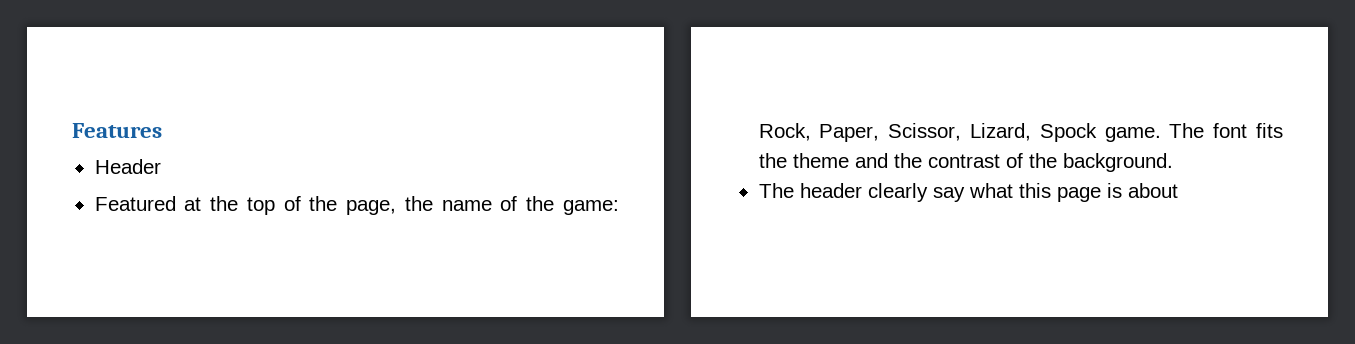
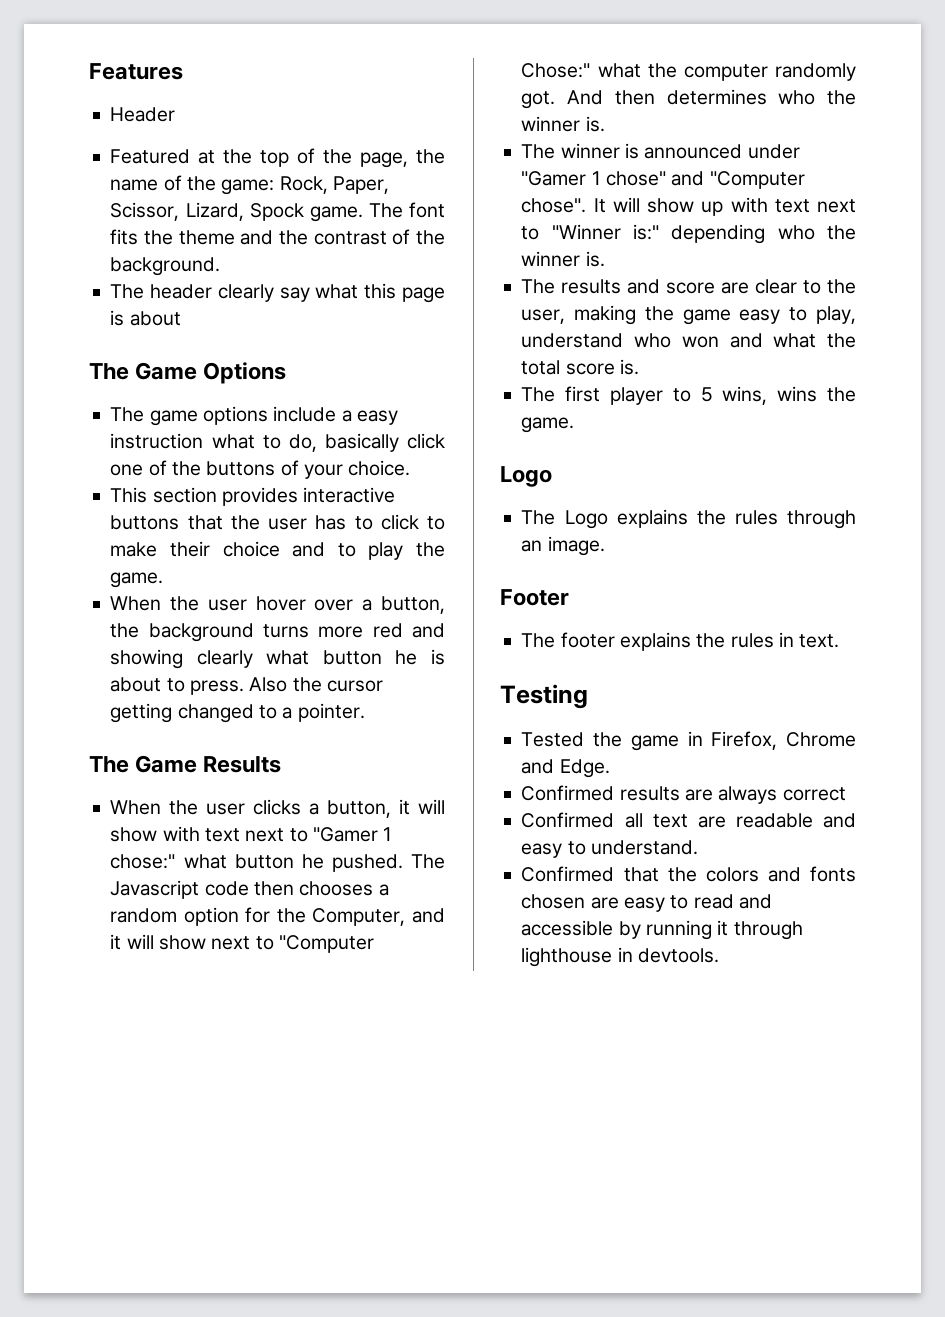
(1178, 190) none -> [89,362,287,384] [110,406,398,426] [110,433,446,452] [110,460,411,479] [110,487,396,506] [110,514,446,530] [110,541,445,560] [110,572,164,588] [110,596,445,614] [110,623,445,642] [110,649,445,669] [110,677,383,695] [110,703,365,723] [89,755,282,773] [110,799,445,818] [110,826,393,842] [110,854,446,872] [110,880,389,899] [110,907,445,926] [110,934,374,953] [521,63,856,81] [521,89,856,109] [521,116,605,132] [521,143,800,159] [521,171,805,189] [521,197,856,216] [521,224,856,244] [521,251,605,267] [521,279,856,294] [521,305,856,325] [521,333,856,348] [521,359,639,375] [521,386,856,405] [521,417,575,433] [500,466,552,487] [521,509,856,529] [521,536,605,556] [500,589,569,606] [521,632,840,651] [500,684,588,709] [521,731,856,751] [521,759,610,778] [521,785,846,804] [521,812,856,828] [521,840,698,858] [521,866,856,882] [521,894,772,912] [521,920,803,940] [521,947,719,967] // The Game Options // The game options include a easy instruction what to do, basically click one of the buttons of your choice. // This section provides interactive buttons that the user has to click to make their choice and to play the game. // When the user hover over a button, the background turns more red and showing clearly what button he is about to press. Also the cursor getting changed to a pointer. // The Game Results // When the user clicks a button, it will show with text next to "Gamer 1 chose:" what button he pushed. The Javascript code then chooses a random option for the Computer, and it will show next to "Computer Chose:" what the computer randomly got. And then determines who the winner is. // The winner is announced under "Gamer 1 chose" and "Computer chose". It will show up with text next to "Winner is:" depending who the winner is. // The results and score are clear to the user, making the game easy to play, understand who won and what the total score is. // The first player to 5 wins, wins the game. // Logo // The Logo explains the rules through an image. // Footer // The footer explains the rules in text. // Testing // Tested the game in Firefox, Chrome and Edge. // Confirmed results are always correct // Confirmed all text are readable and easy to understand. // Confirmed that the colors and fonts chosen are easy to read and accessible by running it through lighthouse in devtools.

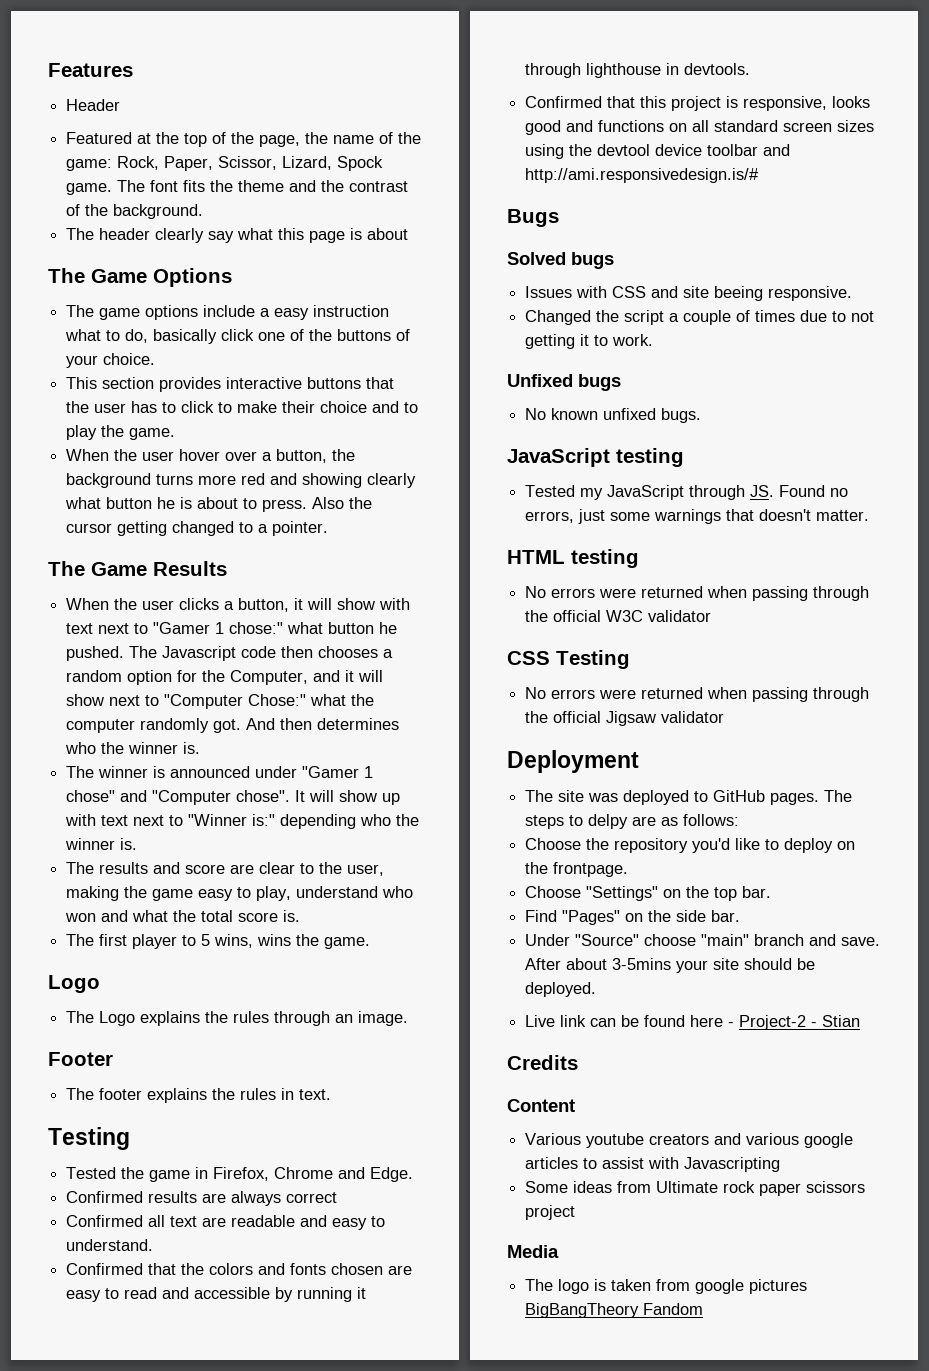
(719, 955) none -> [525,96,871,111] [525,120,875,135] [525,144,791,159] [525,168,760,183] [507,209,559,227] [507,252,614,269] [525,286,853,301] [525,310,875,325] [525,334,654,349] [507,374,621,391] [525,408,702,423] [507,448,684,467] [525,485,849,500] [525,509,870,524] [507,549,639,568] [525,586,870,601] [525,610,712,622] [507,650,630,669] [525,687,870,702] [525,711,725,726] [507,750,639,773] [525,790,853,805] [525,814,740,829] [525,838,856,853] [525,862,629,877] [525,886,772,901] [525,910,741,925] [525,934,881,946] [525,958,816,973] [525,982,597,997] [525,1015,861,1030] [507,1055,578,1070] [507,1099,575,1112] [525,1133,854,1148] [525,1157,781,1172] [525,1181,866,1196] [525,1205,576,1220] [507,1245,559,1258] [525,1279,808,1294] [525,1303,704,1318] // Confirmed that this project is responsive, looks good and functions on all standard screen sizes using the devtool device toolbar and http://ami.responsivedesign.is/# // Bugs // Solved bugs // Issues with CSS and site beeing responsive. // Changed the script a couple of times due to not getting it to work. // Unfixed bugs // No known unfixed bugs. // JavaScript testing // Tested my JavaScript through JS. Found no errors, just some warnings that doesn't matter. // HTML testing // No errors were returned when passing through the official W3C validator // CSS Testing // No errors were returned when passing through the official Jigsaw validator // Deployment // The site was deployed to GitHub pages. The steps to delpy are as follows: // Choose the repository you'd like to deploy on the frontpage. // Choose "Settings" on the top bar. // Find "Pages" on the side bar. // Under "Source" choose "main" branch and save. After about 3-5mins your site should be deployed. // Live link can be found here - Project-2 - Stian // Credits // Content // Various youtube creators and various google articles to assist with Javascripting // Some ideas from Ultimate rock paper scissors project // Media // The logo is taken from google pictures BigBangTheory Fandom

